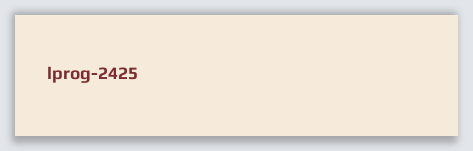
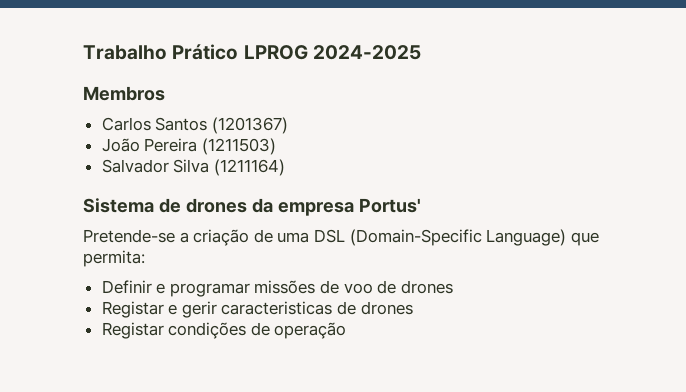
[47,66,138,83] lprog-2425 -> [83,44,421,60] [83,86,165,101] [101,117,288,134] [101,138,276,155] [101,159,285,176] [83,198,421,216] [83,229,599,246] [83,250,145,267] [101,280,453,297] [101,301,413,318] [101,322,347,339] Trabalho Prático LPROG 2024-2025 // Membros // Carlos Santos (1201367) // João Pereira (1211503) // Salvador Silva (1211164) // Sistema de drones da empresa Portus' // Pretende-se a criação de uma DSL (Domain-Specific Language) que permita: // Definir e programar missões de voo de drones // Registar e gerir caracteristicas de drones // Registar condições de operação

